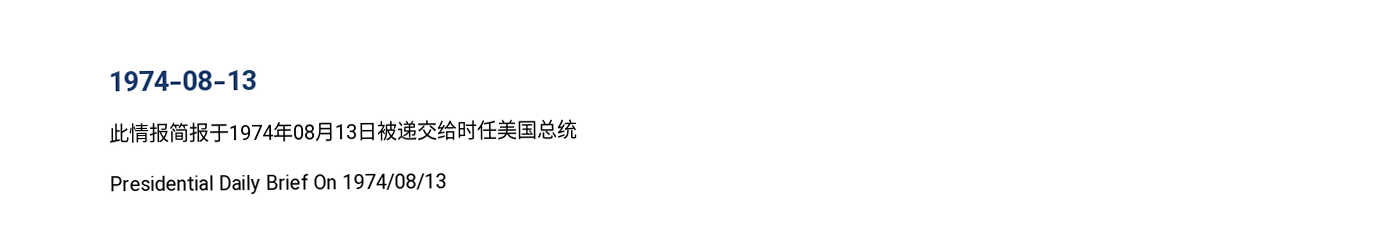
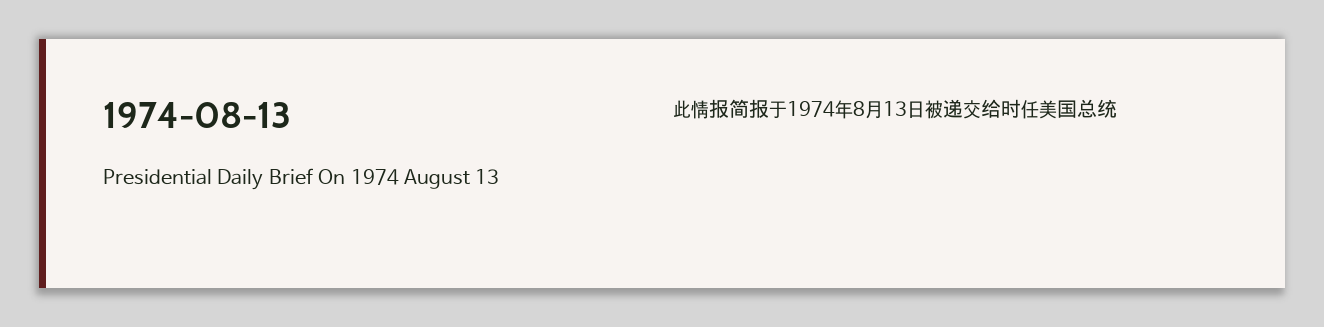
(257, 80) none -> [103,168,500,190] // Presidential Daily Brief On 1974 August 13
[292,124,316,140] 08 -> [853,101,865,116] 8
[109,173,447,195] // Presidential Daily Brief On 1974/08/13 -> (1117, 108) none

